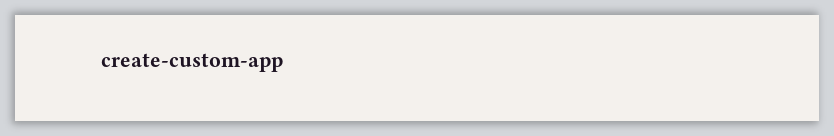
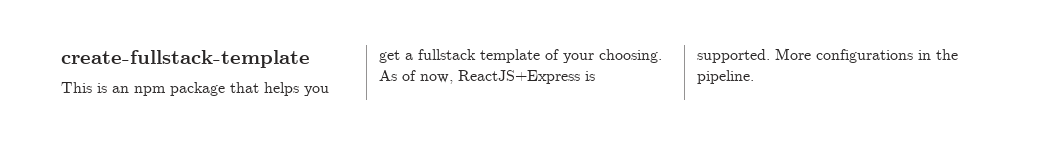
[101,53,283,72] create-custom-app -> [61,50,310,68] [61,82,329,96] [379,49,662,63] [379,70,595,84] [697,48,958,63] [697,70,754,84] create-fullstack-template // This is an npm package that helps you get a fullstack template of your choosing. As of now, ReactJS+Express is supported. More configurations in the pipeline.

